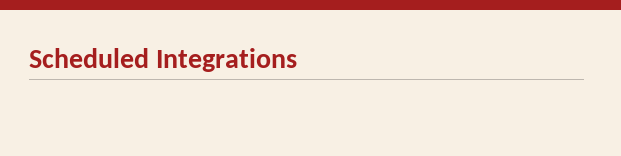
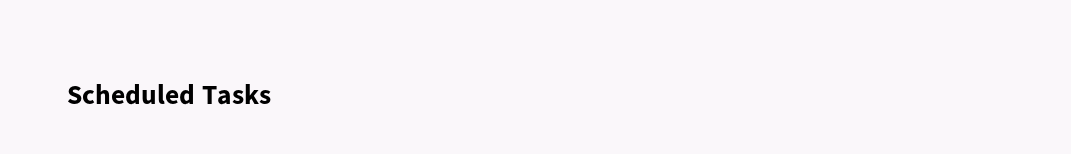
[156,48,298,72] Integrations -> [202,84,272,105] Tasks

